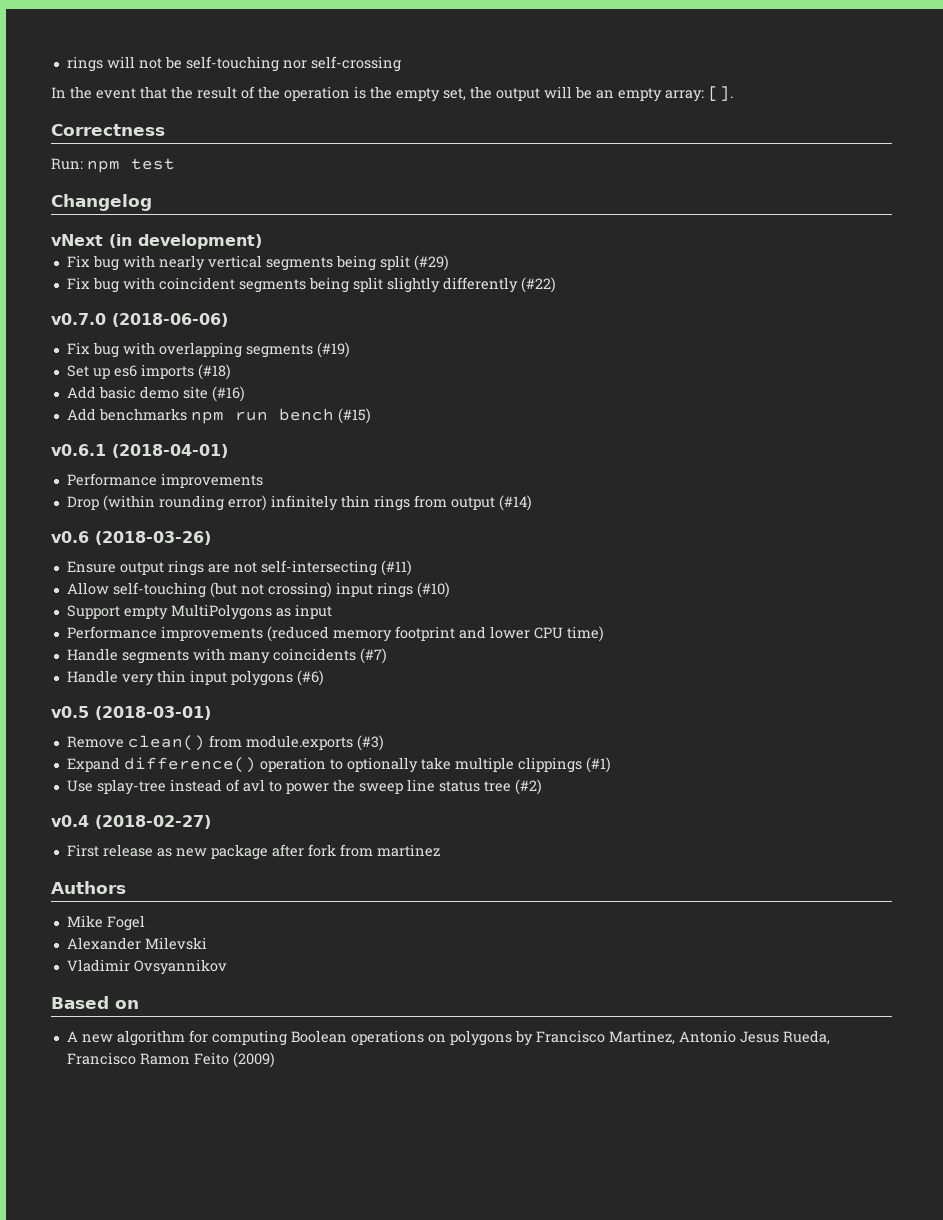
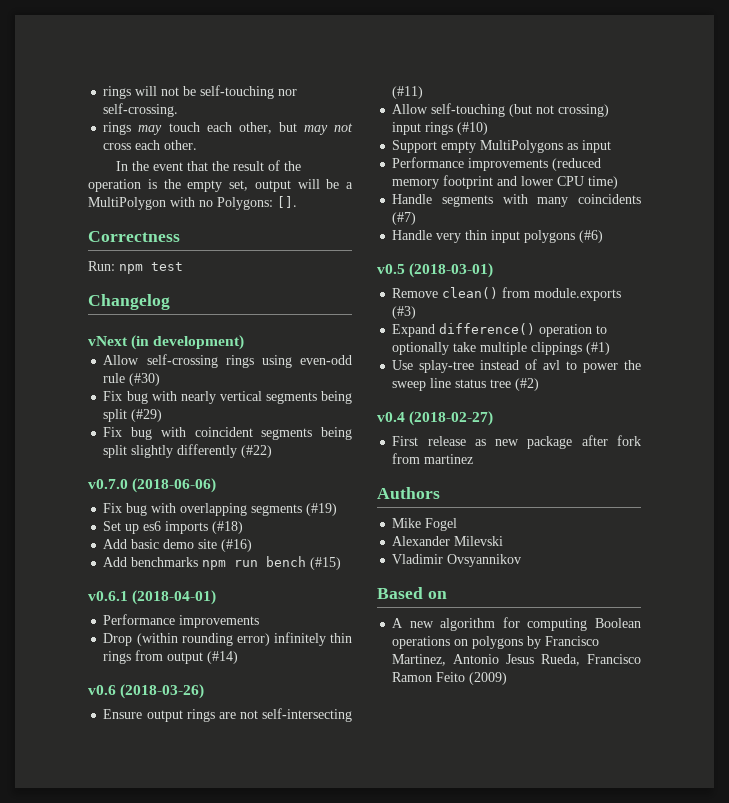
[310,56,401,72] self-crossing -> [103,103,179,117] [103,122,353,135] [103,140,198,150] self-crossing. // rings may touch each other, but may not cross each other.
[470,86,492,99] the -> (248, 185) none
[596,88,704,102] an empty array: -> [346,182,353,189] [88,197,273,210] a MultiPolygon with no Polygons:
(262, 241) none -> [103,354,352,368] [103,373,161,386] // Allow self-crossing rings using even-odd rule (#30)

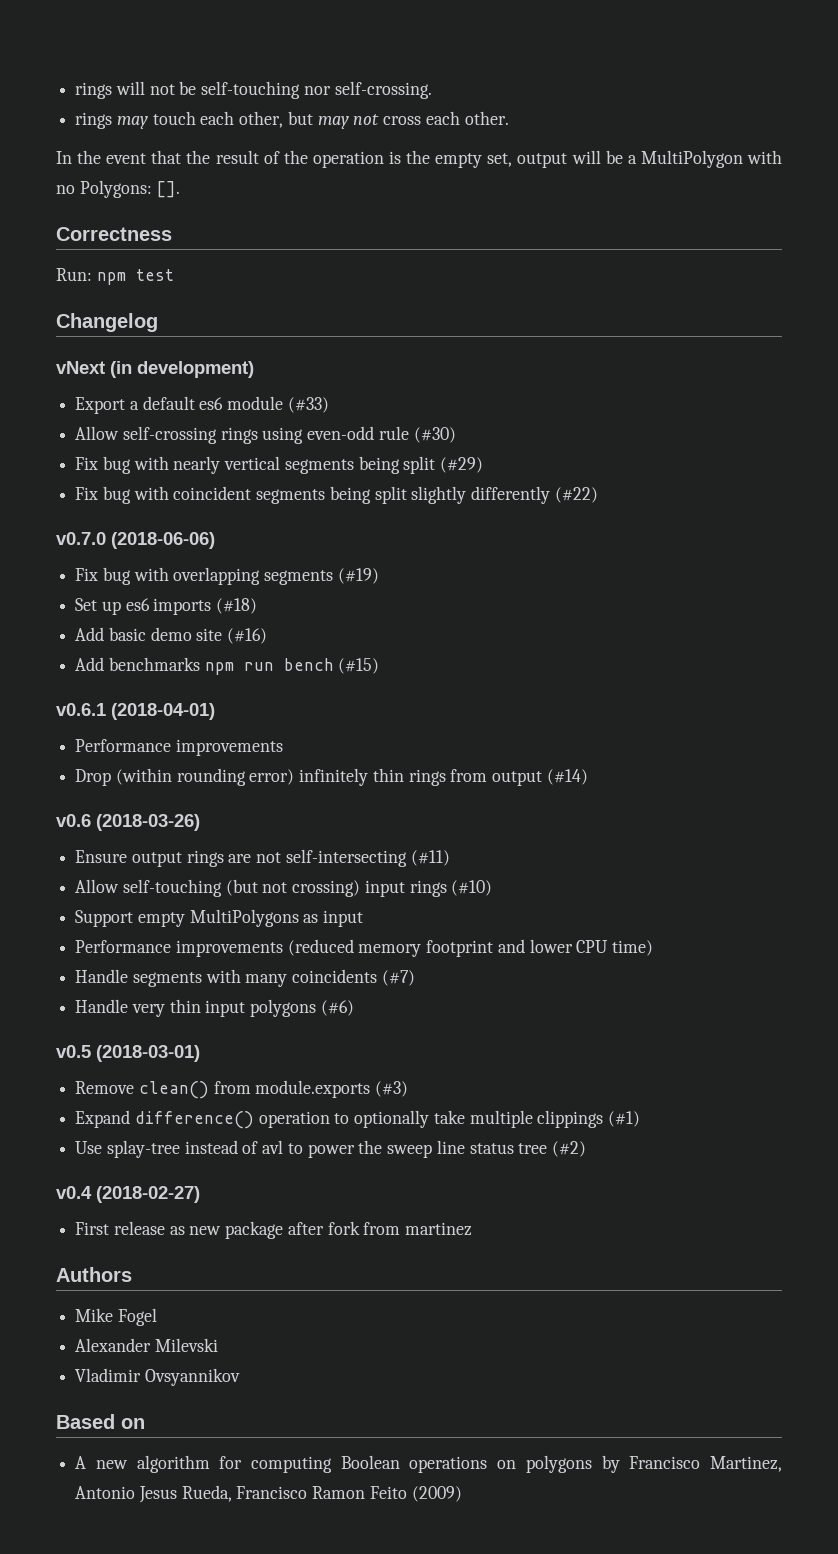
(245, 342) none -> [75,396,329,414] // Export a default es6 module (#33)

